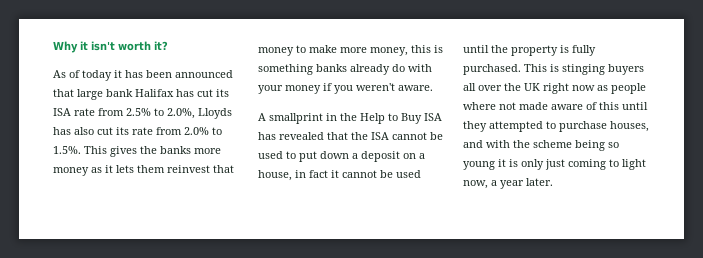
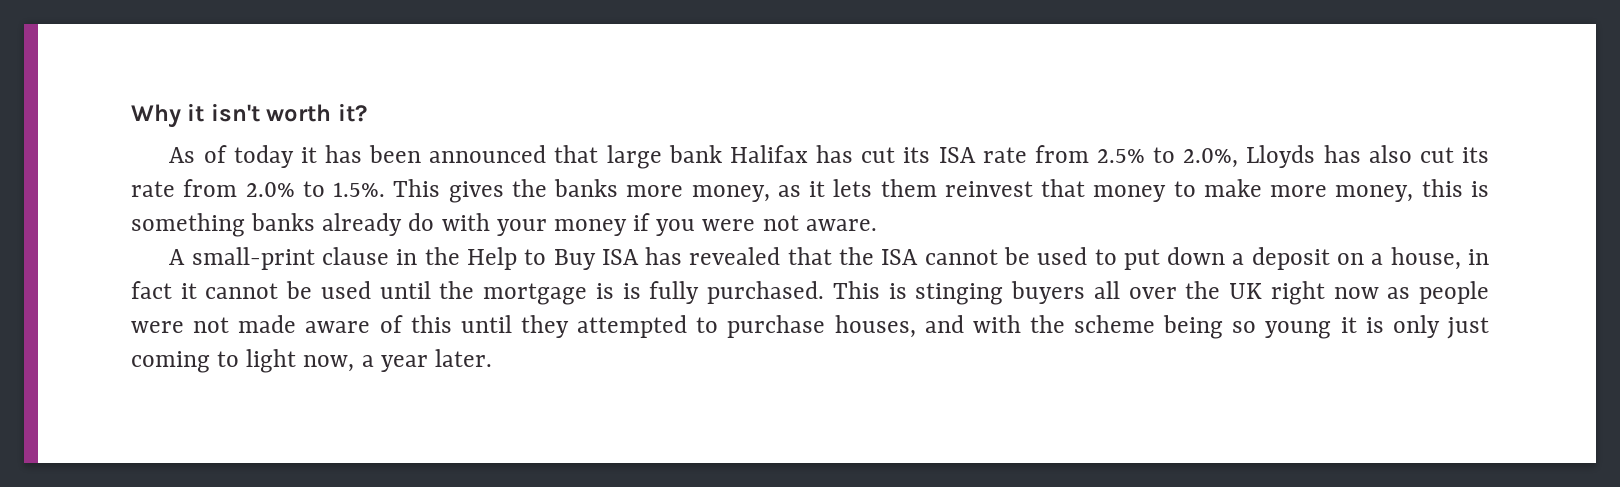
[53,167,89,176] money -> [691,185,770,202] money,
[356,83,395,91] weren't -> [702,215,799,231] were not
[269,113,323,124] smallprint -> [191,247,390,270] small-print clause
[511,45,558,56] property -> [483,283,614,305] mortgage is
[463,102,496,110] where -> [131,321,184,333] were

